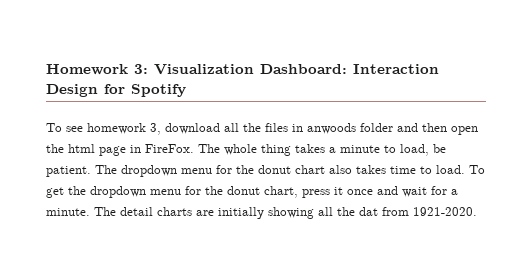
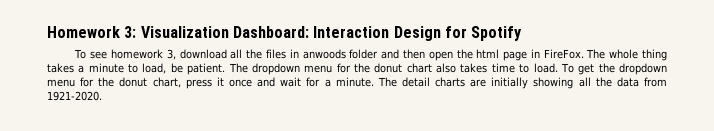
[359,207,378,216] dat -> [616,77,639,87] data

